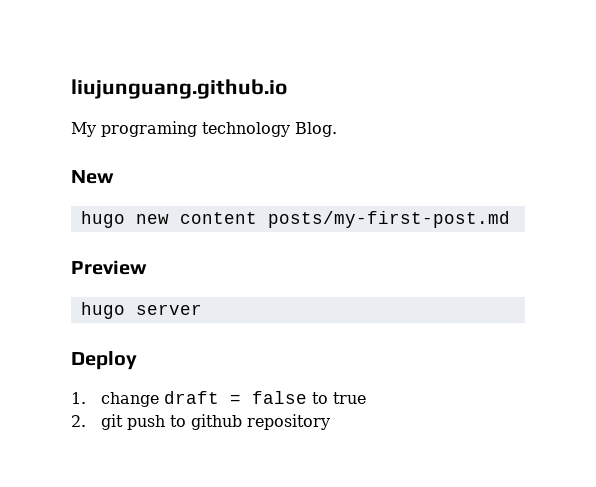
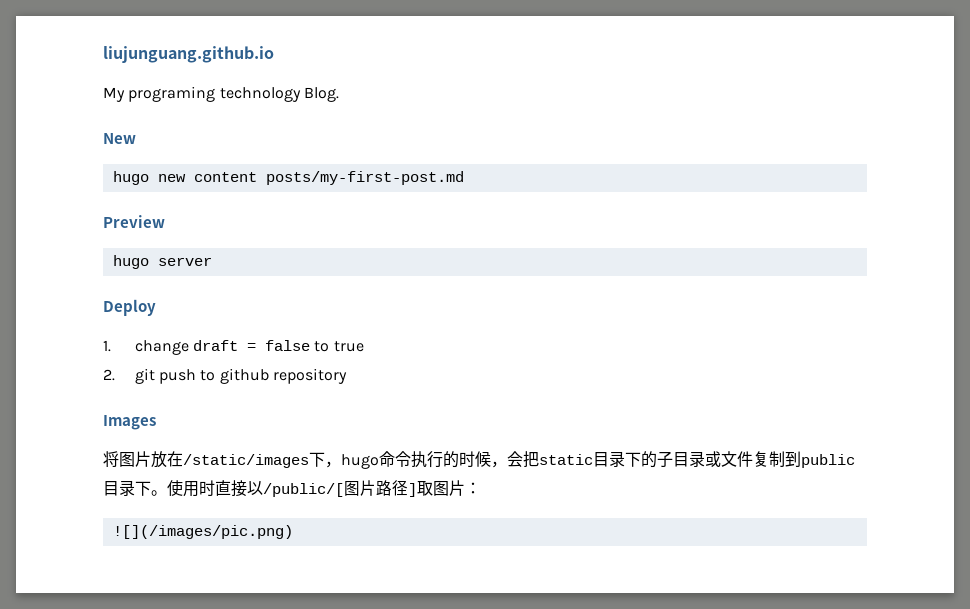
(331, 422) none -> [103,415,156,430] [103,451,855,469] [103,480,481,497] [112,525,293,539] // Images // 将图片放在/static/images下，hugo命令执行的时候，会把static目录下的子目录或文件复制到public目录下。使用时直接以/public/[图片路径]取图片： // ![](/images/pic.png)

